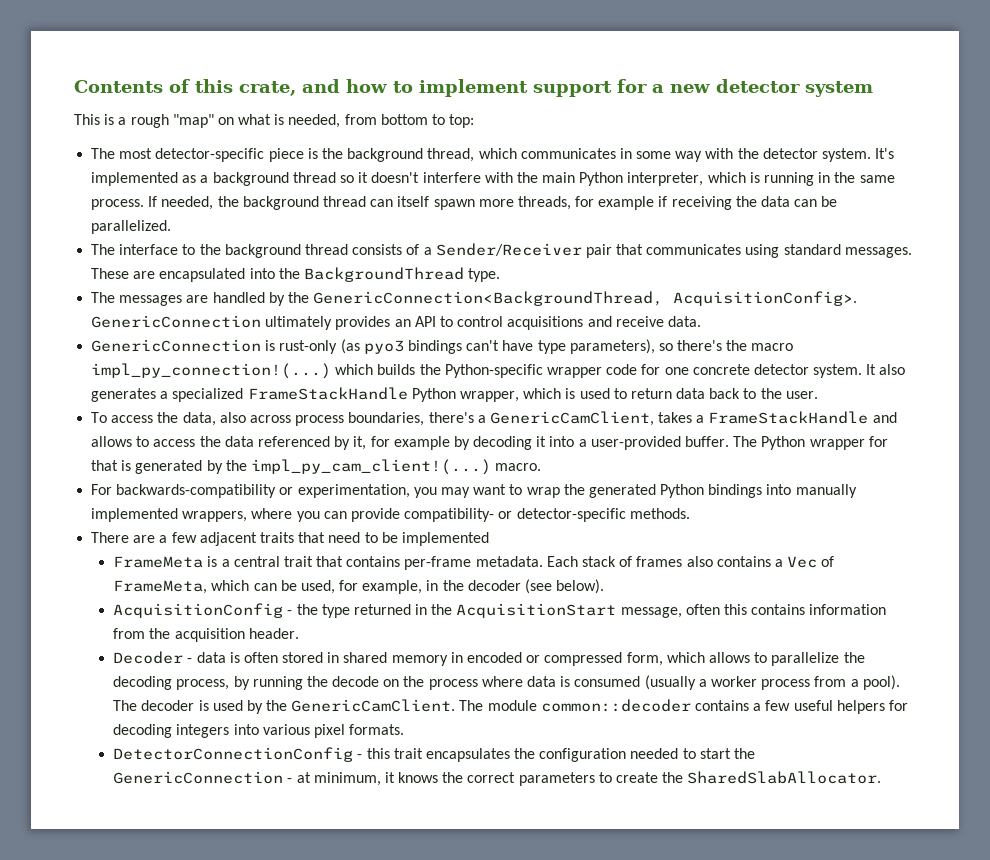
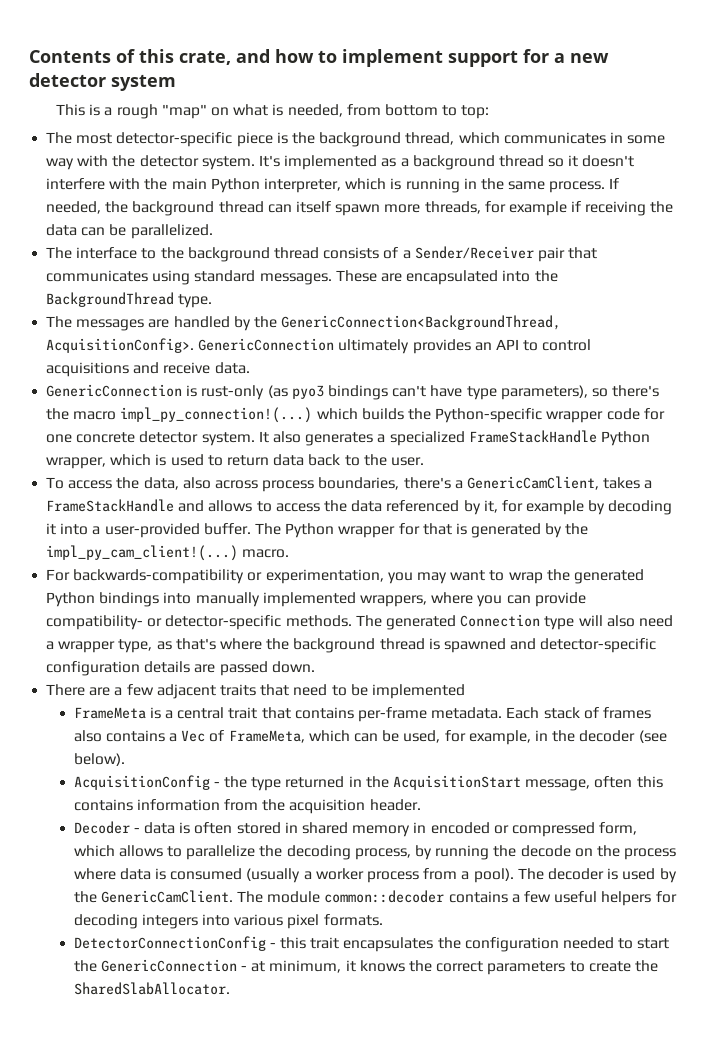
(690, 513) none -> [355,614,673,630] [46,638,657,653] [46,661,315,676] The generated Connection type will also need a wrapper type, as that's where the background thread is spawned and detector-specific configuration details are passed down.

